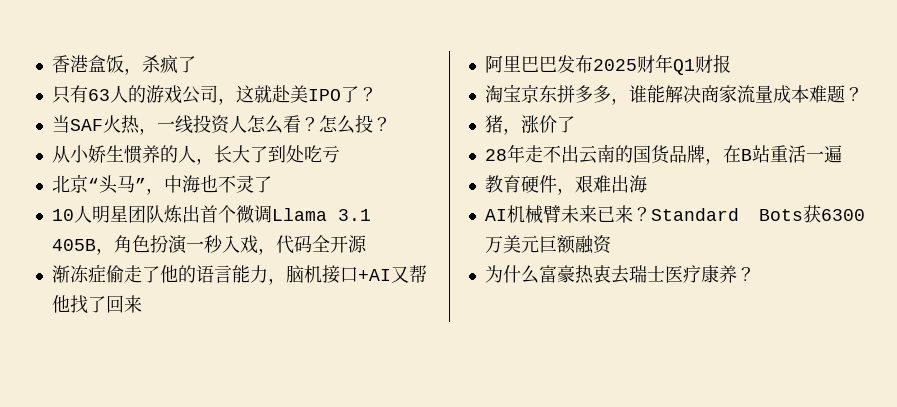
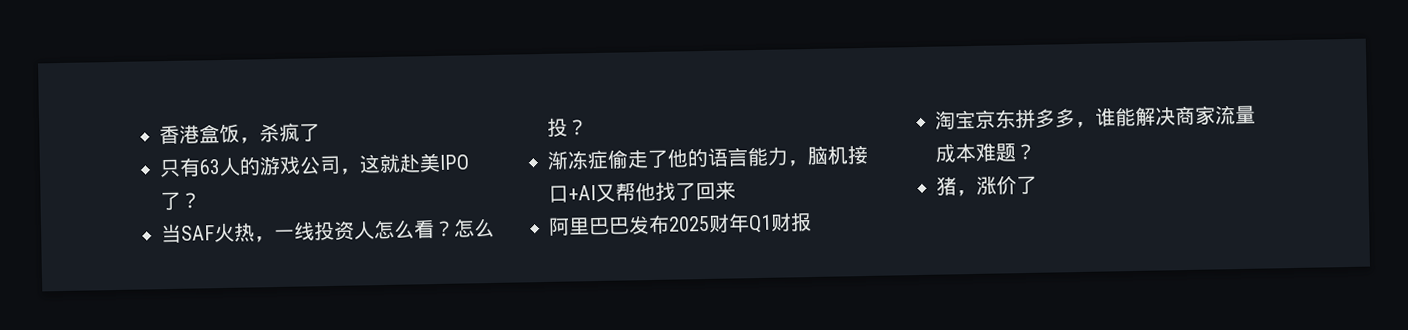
[51,145,340,165] [51,175,272,195] [51,205,371,223] [51,235,367,255] // 从小娇生惯养的人，长大了到处吃亏 // 北京“头马”，中海也不灵了 // 10人明星团队炼出首个微调Llama 3.1 405B，角色扮演一秒入戏，代码全开源 -> (588, 127) none
[484,144,842,165] [484,175,647,195] [484,205,865,224] [484,235,612,254] [484,265,755,284] // 28年走不出云南的国货品牌，在B站重活一遍 // 教育硬件，艰难出海 // AI机械臂未来已来？Standard Bots获6300万美元巨额融资 // 为什么富豪热衷去瑞士医疗康养？ -> (1037, 185) none

